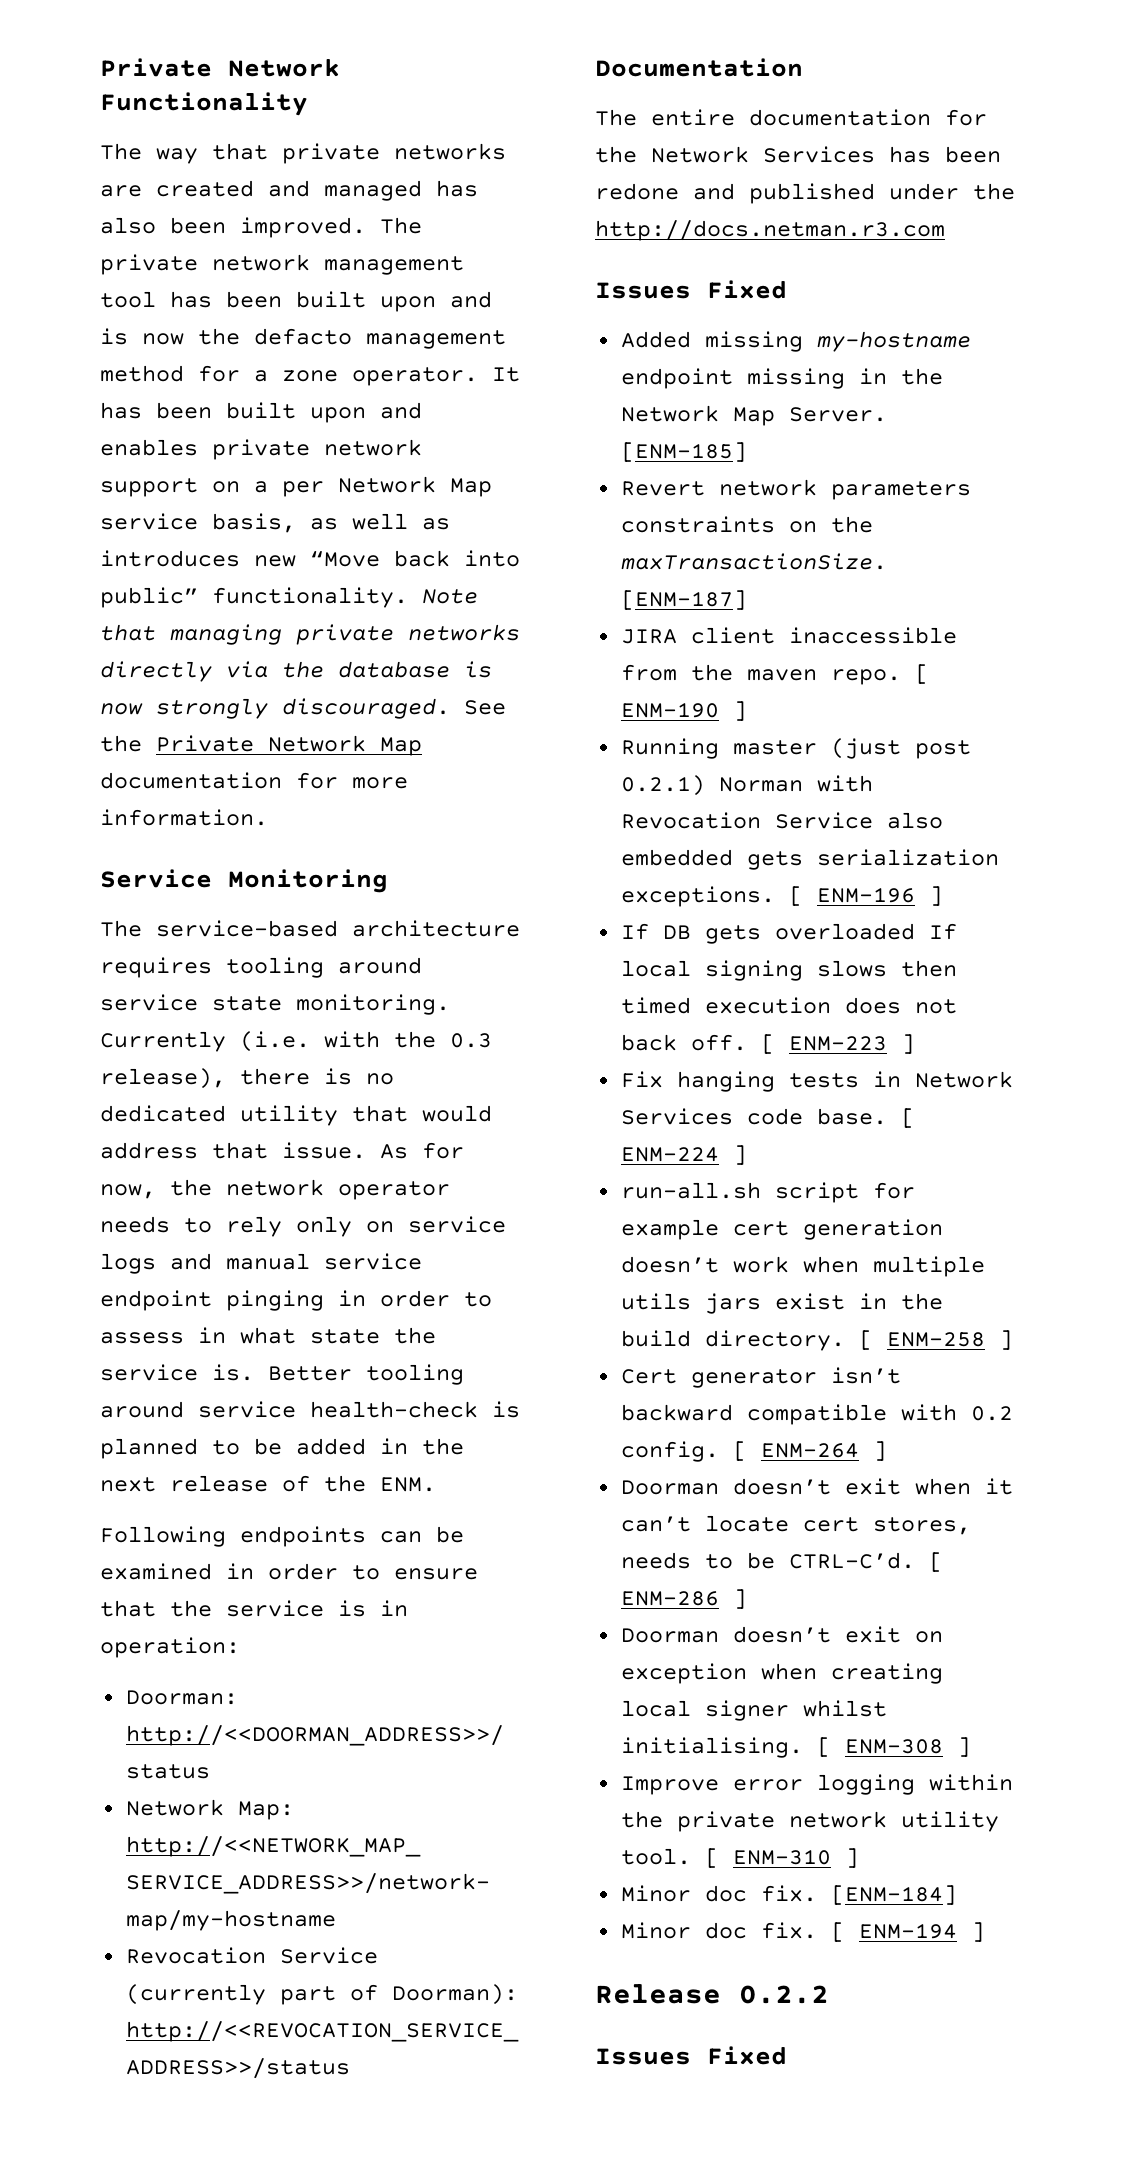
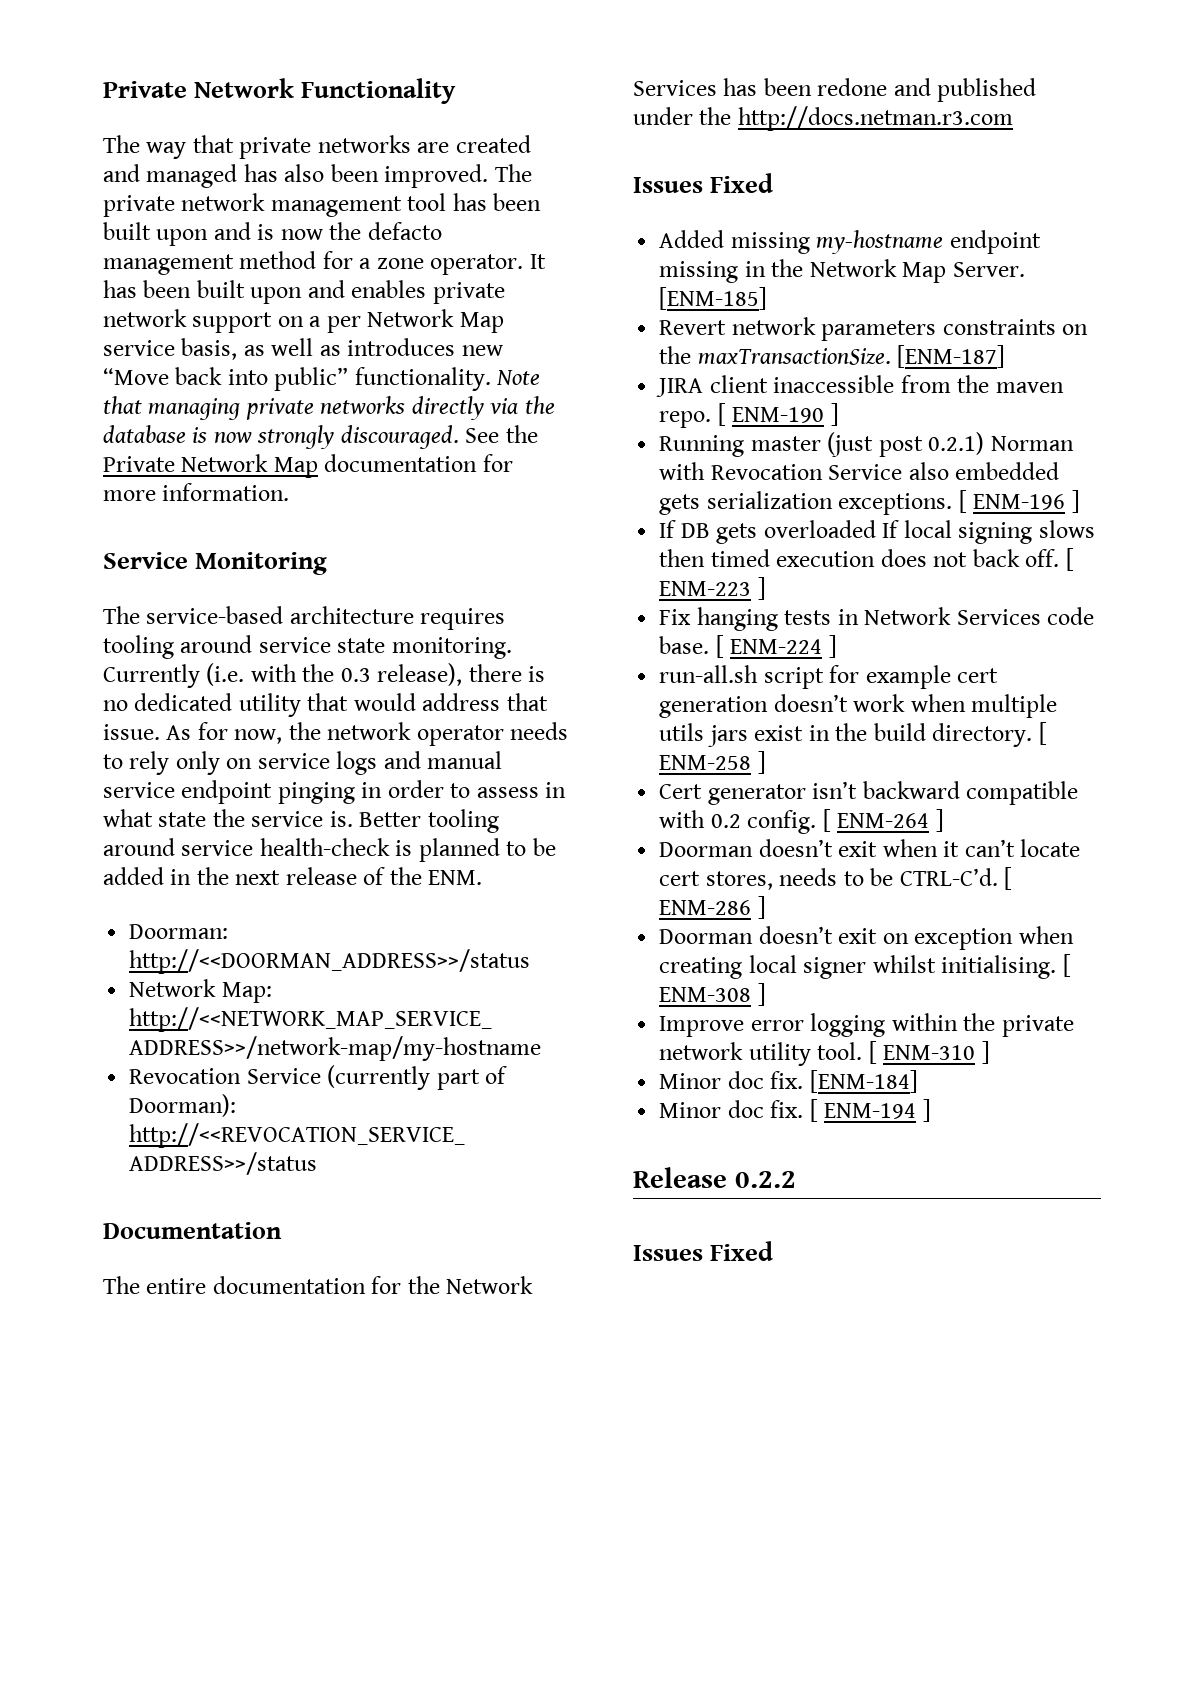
[100,1526,464,1547] [100,1563,478,1580] [100,1600,408,1617] [100,1637,240,1658] // Following endpoints can be examined in order to ensure that the service is in operation: -> (483, 877) none

